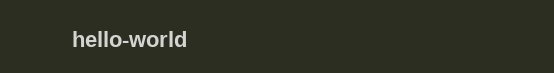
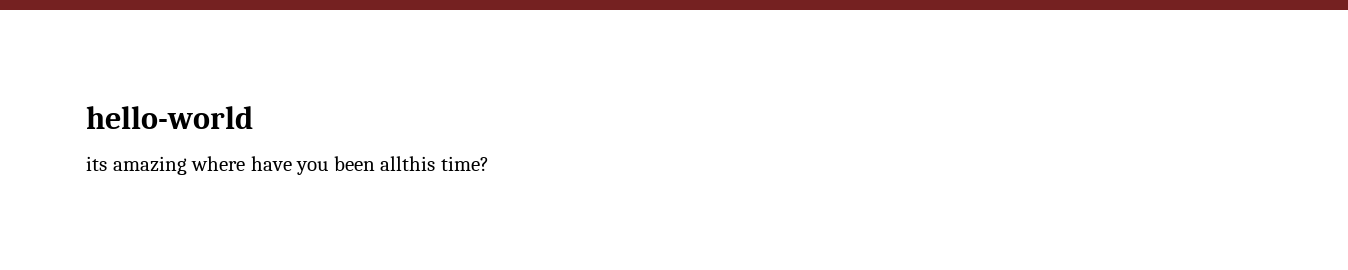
(187, 39) none -> [86,156,489,175] // its amazing where have you been allthis time?

